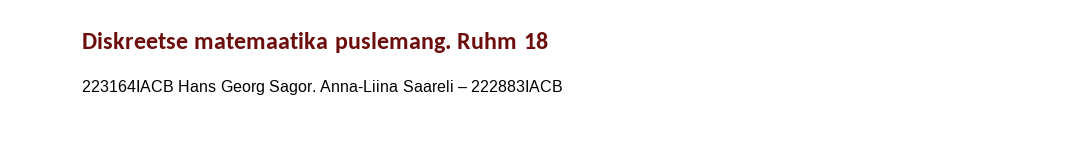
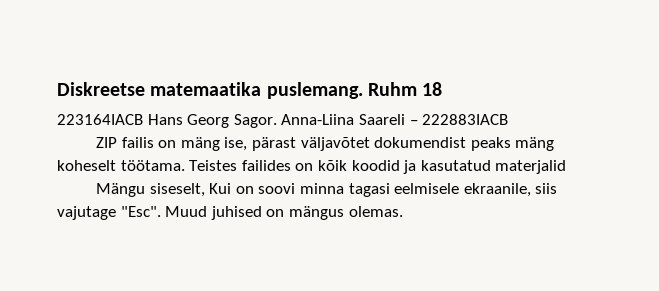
(564, 86) none -> [96,137,555,151] [57,160,567,174] [96,183,558,197] [57,206,403,220] // ZIP failis on mäng ise, pärast väljavõtet dokumendist peaks mäng koheselt töötama. Teistes failides on kõik koodid ja kasutatud materjalid // Mängu siseselt, Kui on soovi minna tagasi eelmisele ekraanile, siis vajutage "Esc". Muud juhised on mängus olemas.

